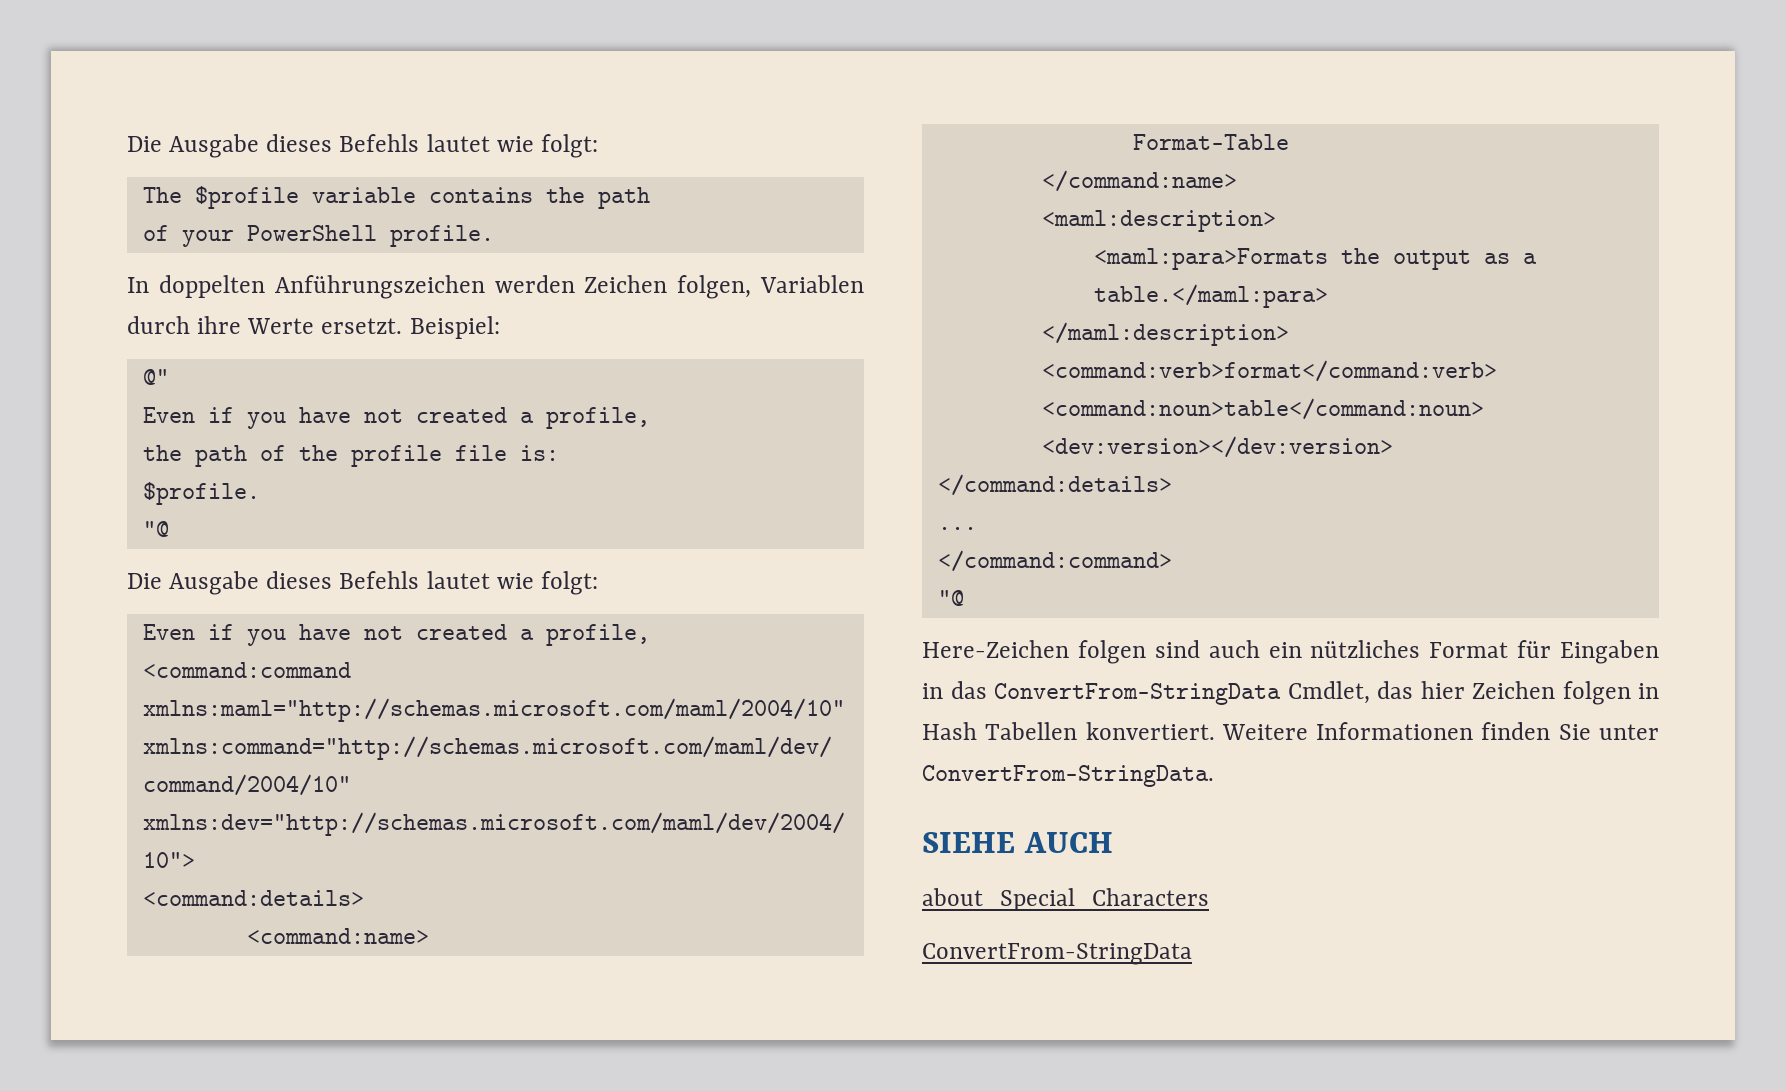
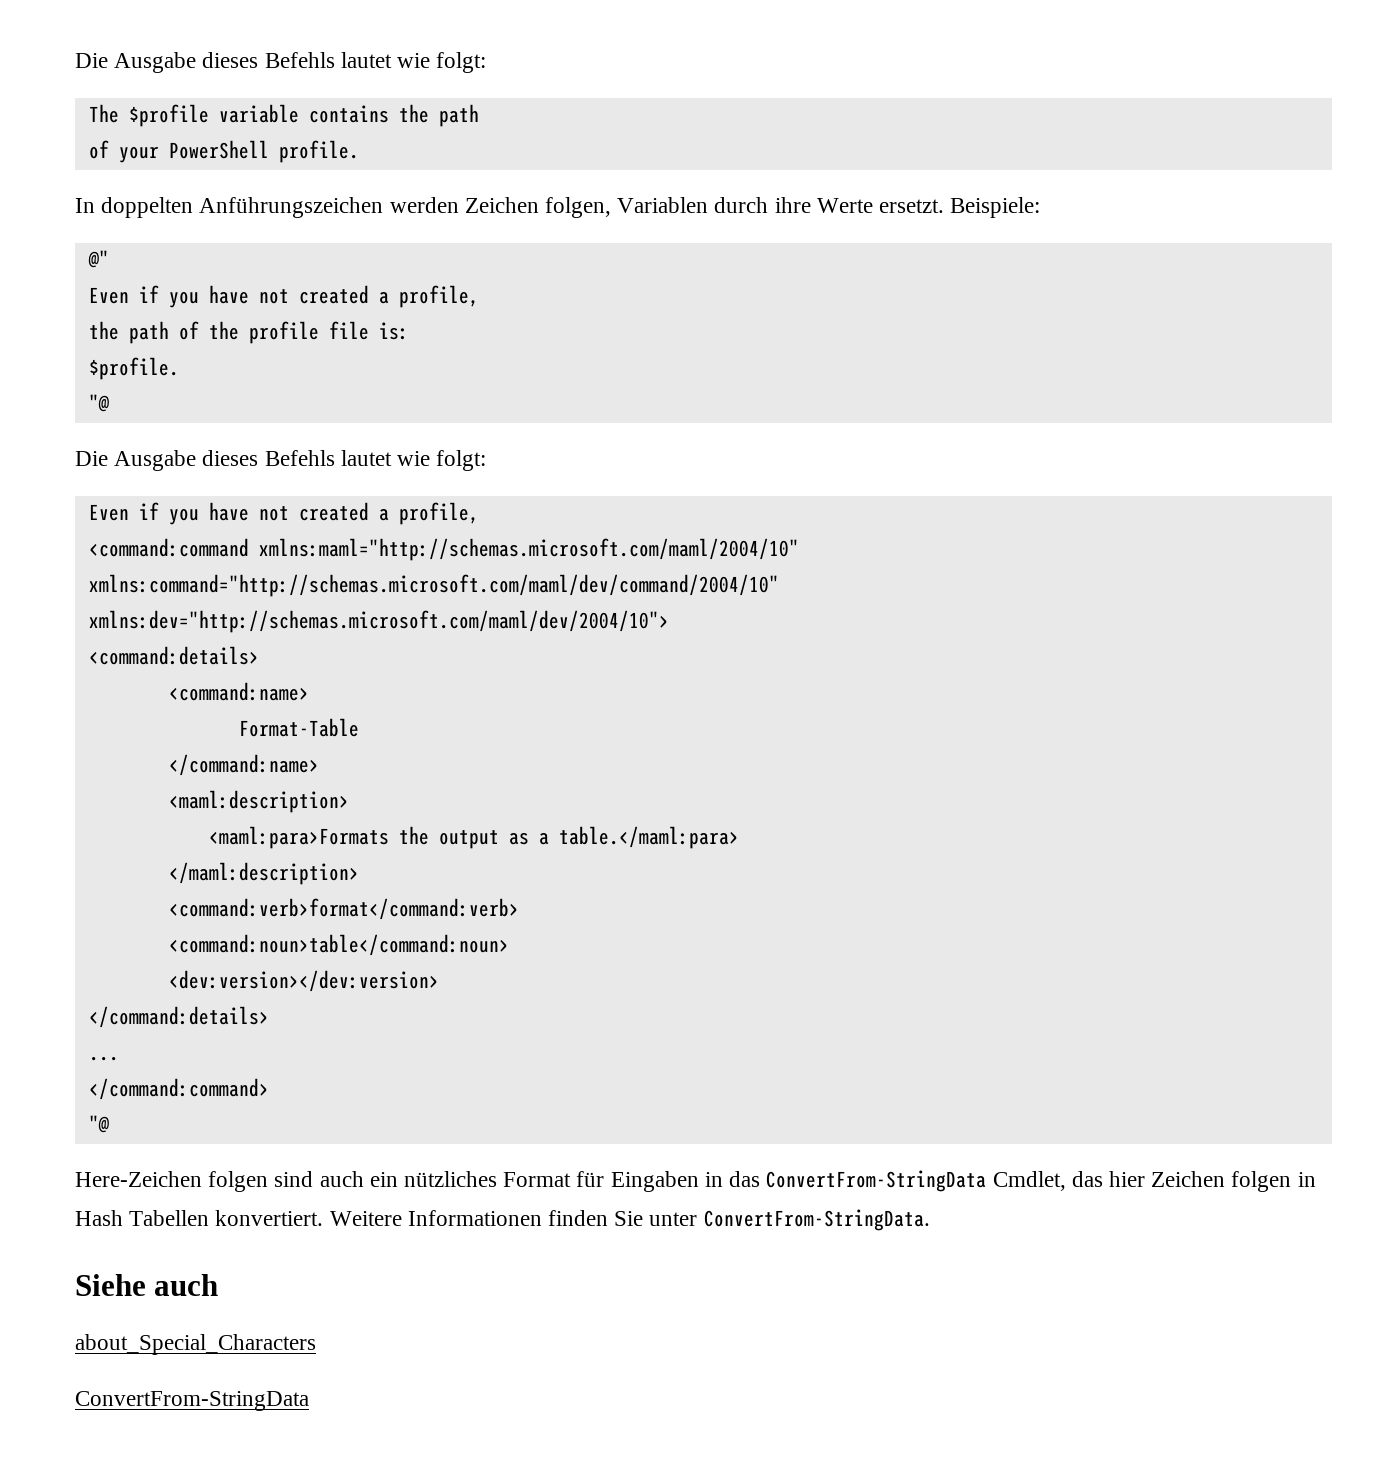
[409,316,500,339] Beispiel: -> [950,197,1041,218] Beispiele:
[922,832,1113,853] SIEHE AUCH -> [75,1274,219,1296] Siehe auch

